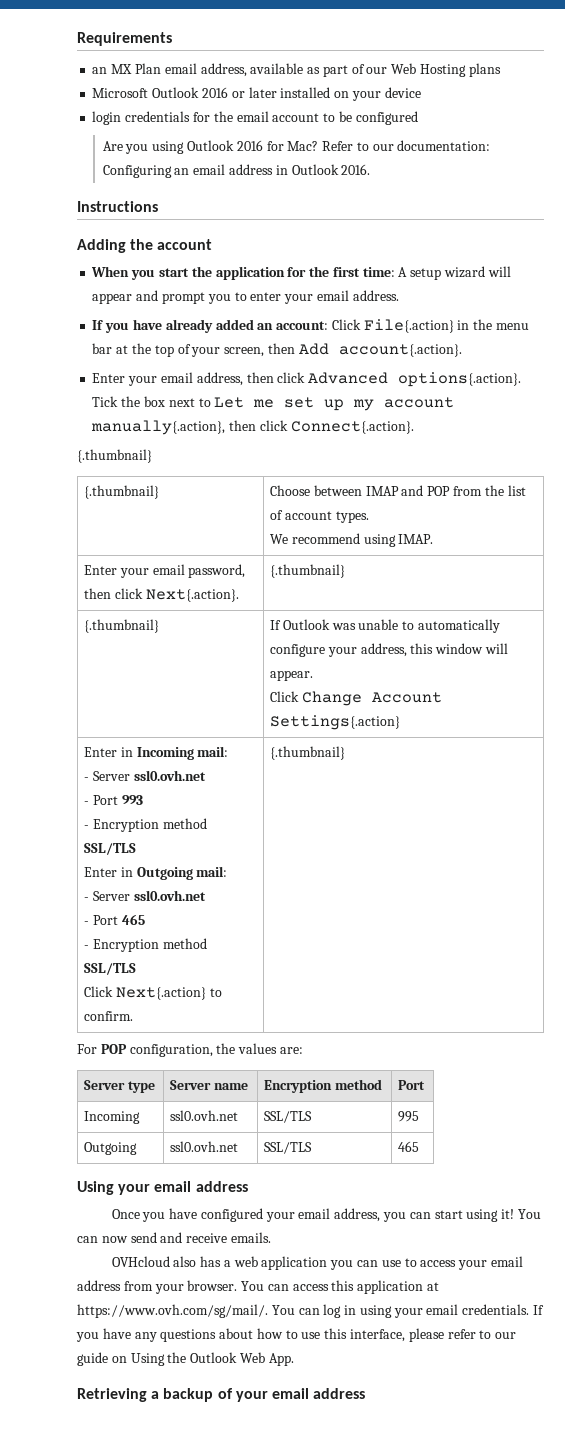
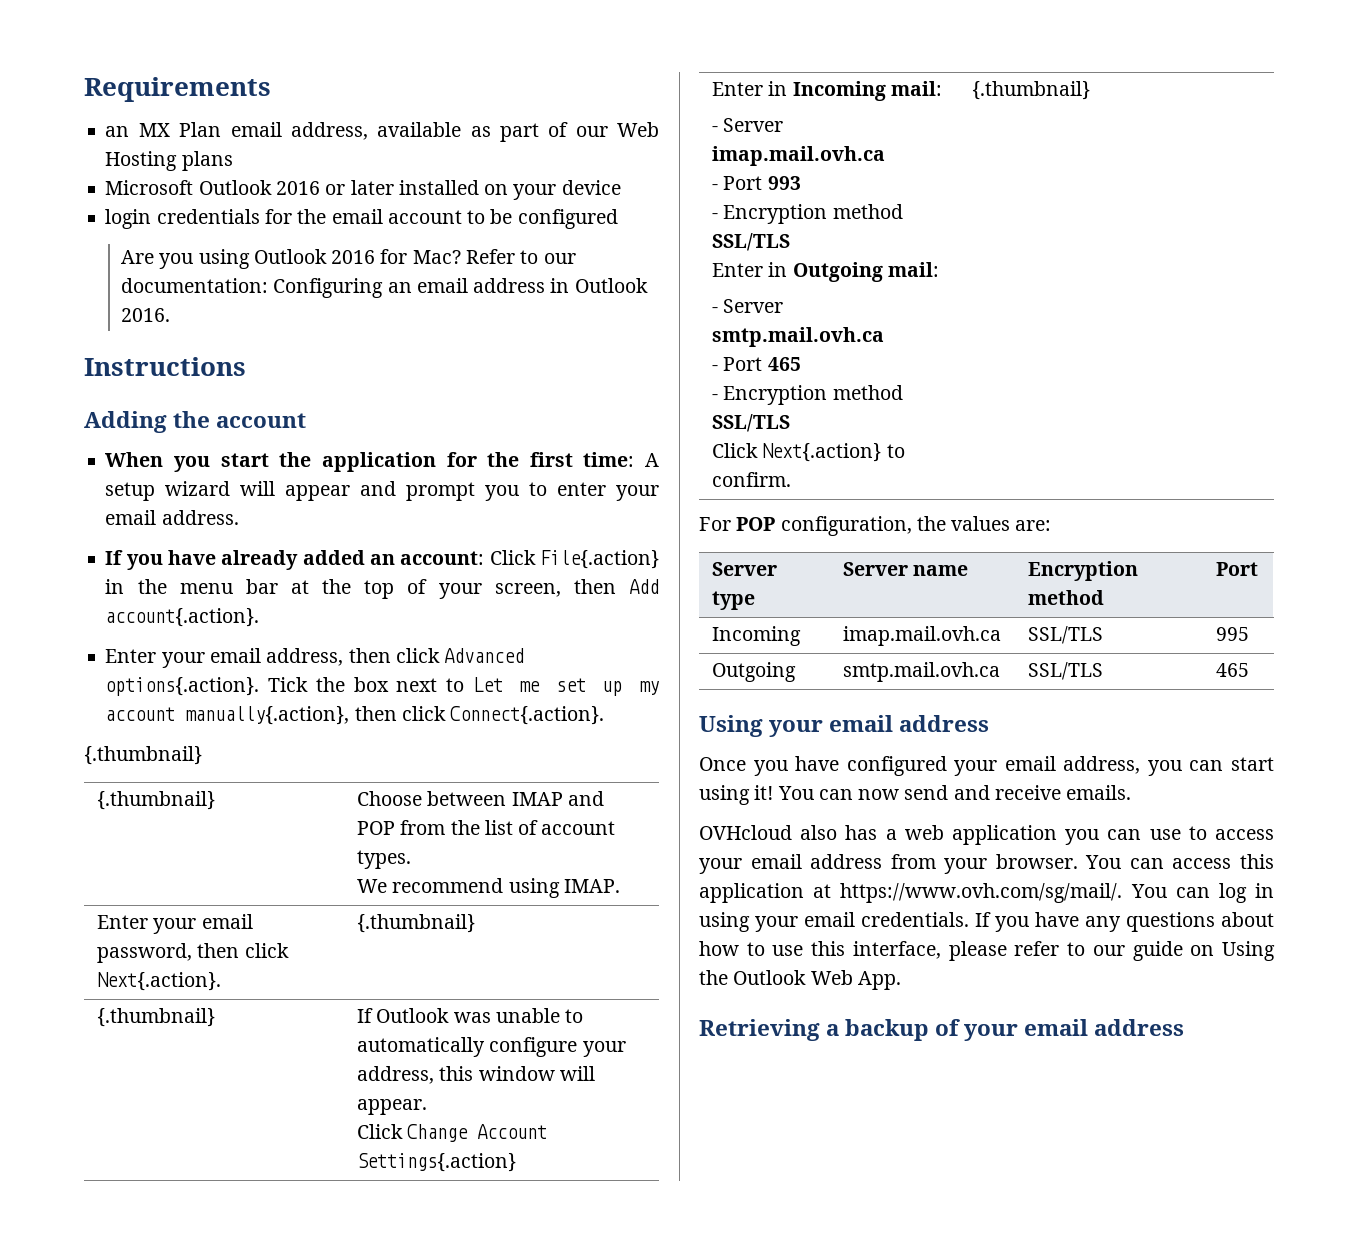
[133,770,206,781] ssl0.ovh.net -> [712,146,886,166] imap.mail.ovh.ca
[133,890,206,901] ssl0.ovh.net -> [712,327,885,347] smtp.mail.ovh.ca
[170,1110,239,1121] ssl0.ovh.net -> [843,626,1002,646] imap.mail.ovh.ca
[170,1141,239,1152] ssl0.ovh.net -> [843,662,1001,682] smtp.mail.ovh.ca

